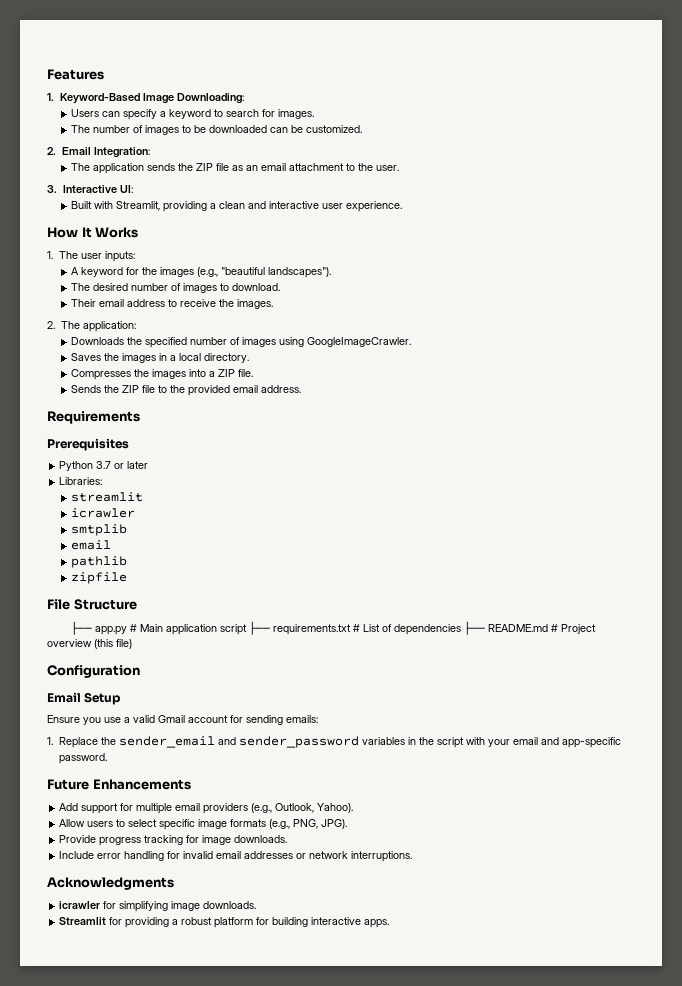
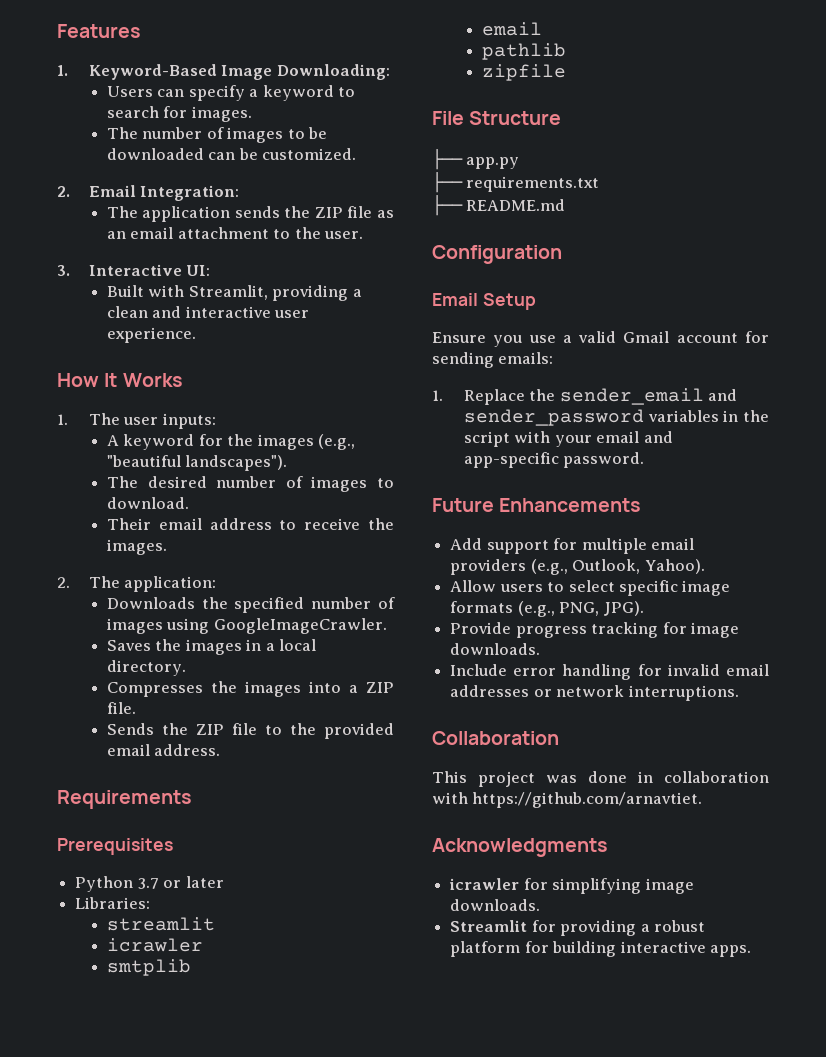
[130,621,597,635] [47,639,132,649] # Main application script ├── requirements.txt # List of dependencies ├── README.md # Project overview (this file) -> [432,172,600,193] [432,195,566,216] // ├── requirements.txt // ├── README.md
(413, 856) none -> [432,731,559,745] [432,771,769,787] [432,792,703,808] // Collaboration // This project was done in collaboration with https://github.com/arnavtiet.

